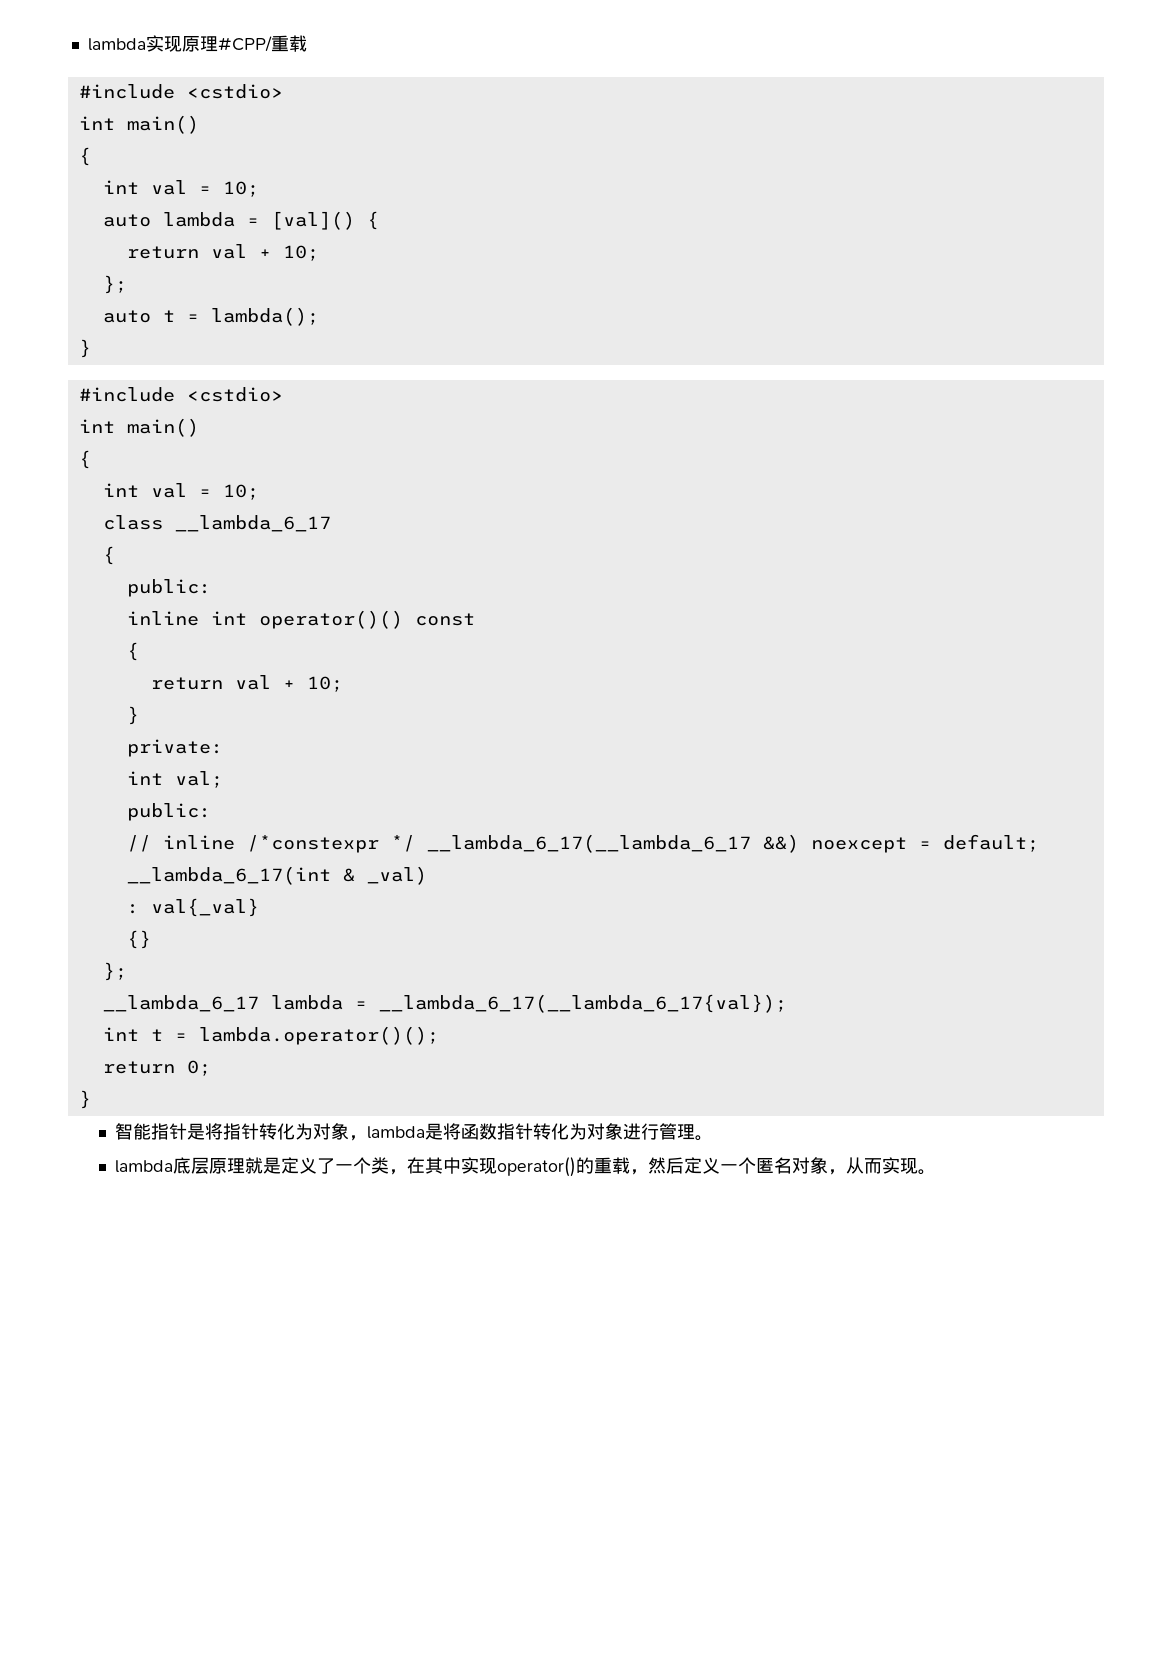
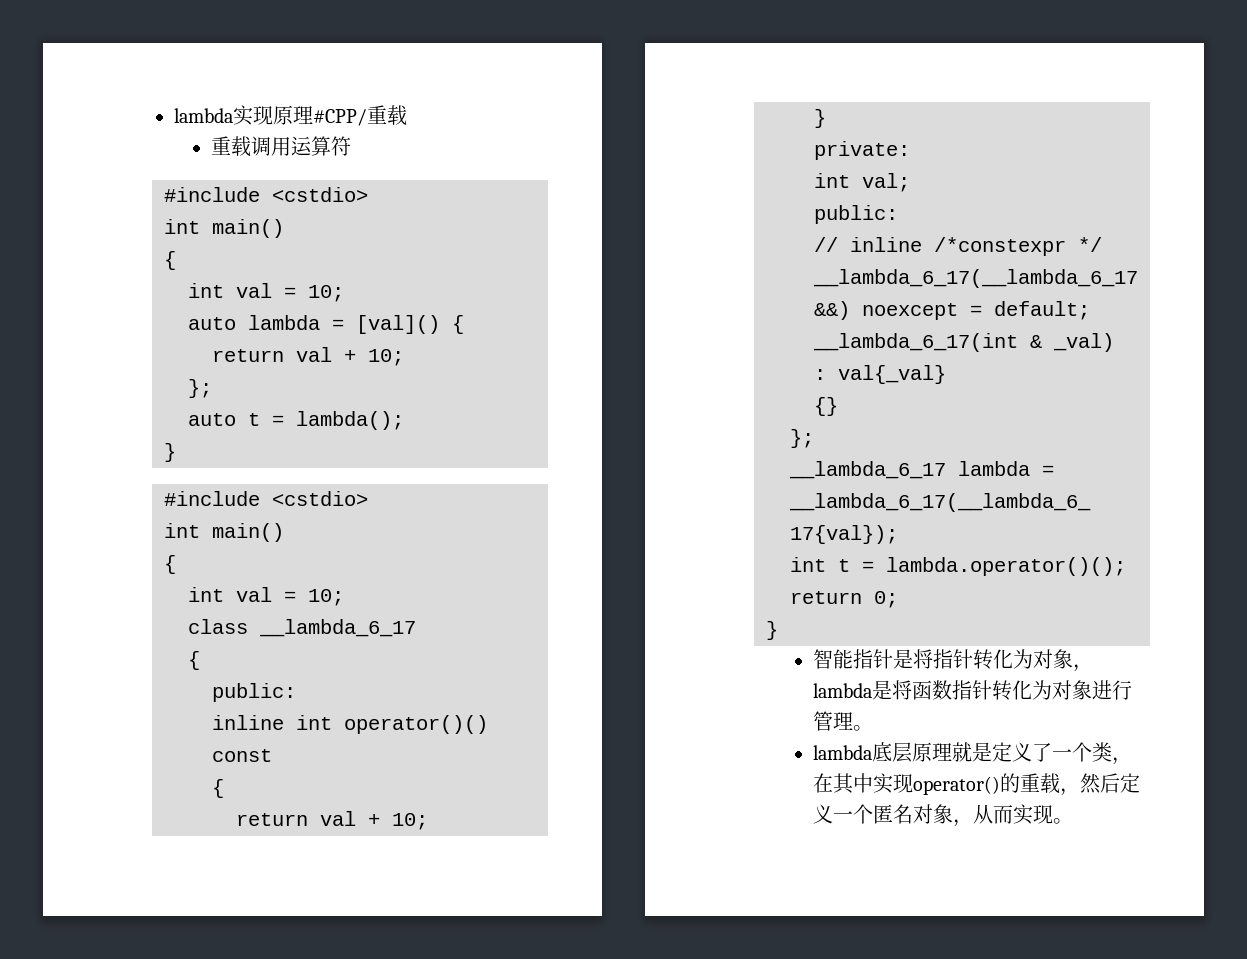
(307, 43) none -> [211,136,352,157] // 重载调用运算符

